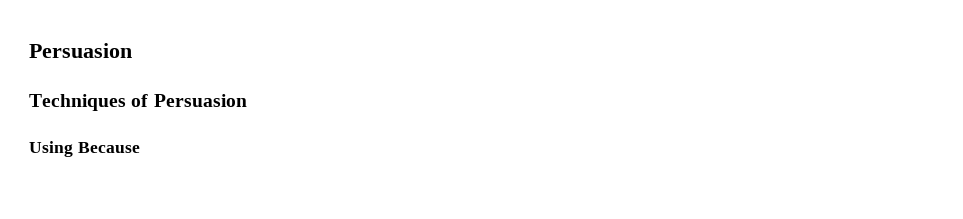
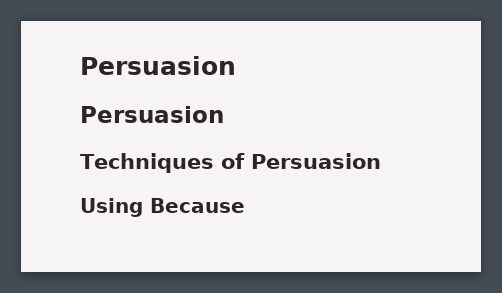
[29,43,132,58] Persuasion -> [80,56,236,75] [80,106,224,123] Persuasion // Persuasion

